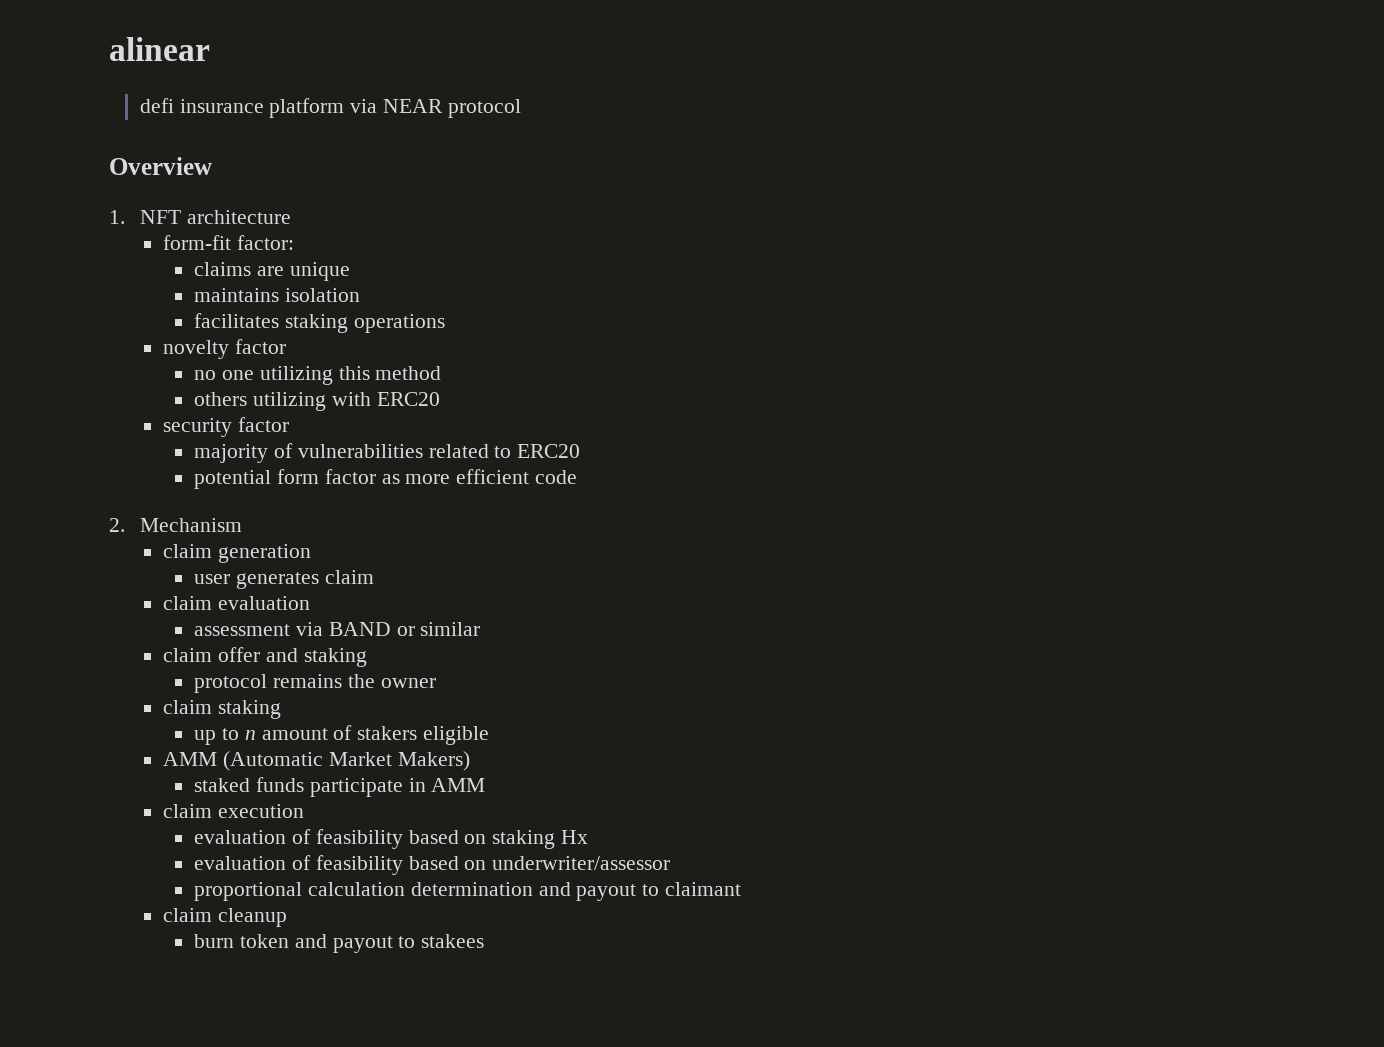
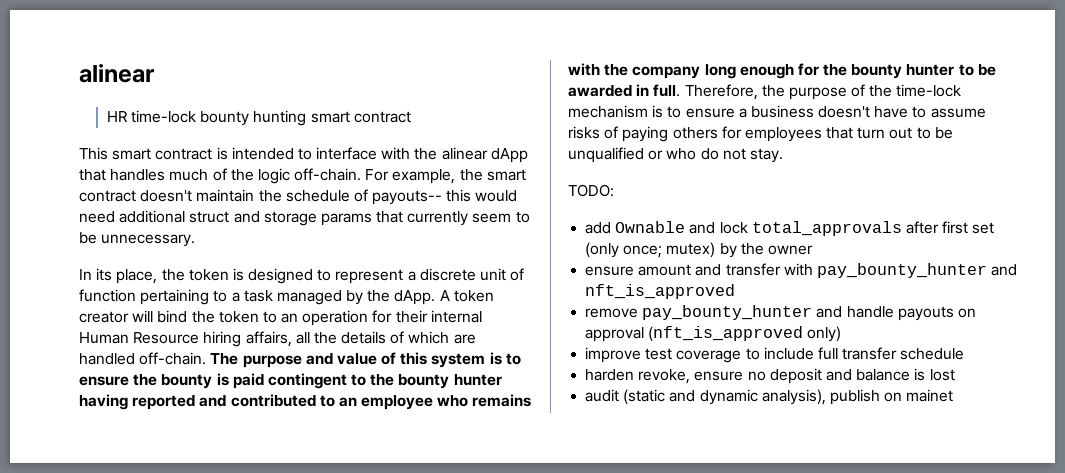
[139,98,521,118] [109,157,212,175] [109,210,291,224] [163,235,295,250] [194,262,350,281] [194,288,360,302] [194,313,445,333] [163,339,287,359] [194,366,442,385] [194,392,440,411] [163,417,290,437] [194,443,581,463] [194,469,577,489] [109,518,242,532] [163,544,312,563] [194,570,374,589] [163,596,311,610] [194,622,481,636] [163,647,367,667] [194,674,436,693] [163,700,282,719] [194,725,489,745] [163,751,470,771] [194,777,486,797] [163,804,305,818] [194,829,588,849] [194,855,671,875] [194,882,741,901] [163,908,288,927] [194,934,485,953] defi insurance platform via NEAR protocol // Overview // 1. NFT architecture // form-fit factor: // claims are unique // maintains isolation // facilitates staking operations // novelty factor // no one utilizing this method // others utilizing with ERC20 // security factor // majority of vulnerabilities related to ERC20 // potential form factor as more efficient code // 2. Mechanism // claim generation // user generates claim // claim evaluation // assessment via BAND or similar // claim offer and staking // protocol remains the owner // claim staking // up to n amount of stakers eligible // AMM (Automatic Market Makers) // staked funds participate in AMM // claim execution // evaluation of feasibility based on staking Hx // evaluation of feasibility based on underwriter/assessor // proportional calculation determination and payout to claimant // claim cleanup // burn token and payout to stakees -> [106,110,411,126] [79,147,528,163] [79,168,526,184] [79,189,518,205] [79,210,530,226] [79,232,196,247] [79,268,525,284] [79,289,494,305] [79,310,482,326] [79,331,476,347] [79,352,521,368] [79,373,502,389] [79,394,532,410] [568,63,996,79] [568,84,962,100] [568,105,986,118] [568,126,953,142] [568,147,783,163] [568,184,614,197] [585,221,995,236] [585,242,813,258] [585,263,1018,278] [585,284,736,299] [585,305,976,321] [585,326,842,342] [585,347,965,363] [585,368,955,384] [585,389,954,405] HR time-lock bounty hunting smart contract // This smart contract is intended to interface with the alinear dApp that handles much of the logic off-chain. For example, the smart contract doesn't maintain the schedule of payouts-- this would need additional struct and storage params that currently seem to be unnecessary. // In its place, the token is designed to represent a discrete unit of function pertaining to a task managed by the dApp. A token creator will bind the token to an operation for their internal Human Resource hiring affairs, all the details of which are handled off-chain. The purpose and value of this system is to ensure the bounty is paid contingent to the bounty hunter having reported and contributed to an employee who remains with the company long enough for the bounty hunter to be awarded in full. Therefore, the purpose of the time-lock mechanism is to ensure a business doesn't have to assume risks of paying others for employees that turn out to be unqualified or who do not stay. // TODO: // add Ownable and lock total_approvals after first set (only once; mutex) by the owner // ensure amount and transfer with pay_bounty_hunter and nft_is_approved // remove pay_bounty_hunter and handle payouts on approval (nft_is_approved only) // improve test coverage to include full transfer schedule // harden revoke, ensure no deposit and balance is lost // audit (static and dynamic analysis), publish on mainet

